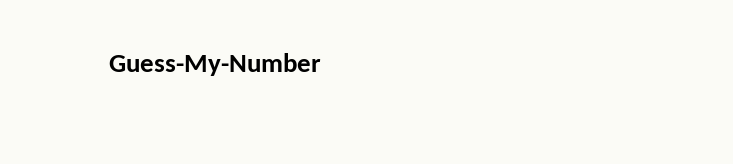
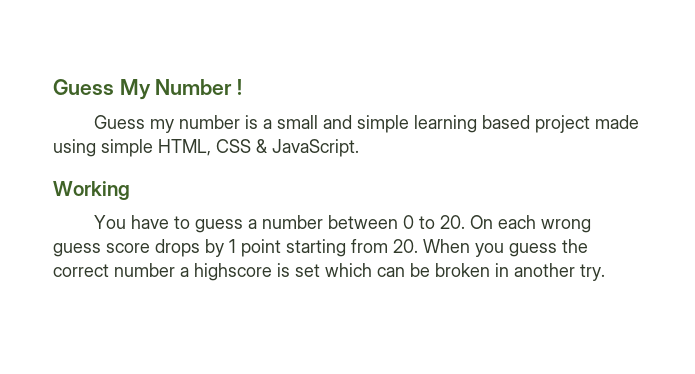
[109,53,321,76] Guess-My-Number -> [53,79,243,100] [93,115,639,133] [53,139,359,157] [53,181,130,200] [93,215,591,233] [53,239,588,257] [53,263,605,281] Guess My Number ! // Guess my number is a small and simple learning based project made using simple HTML, CSS & JavaScript. // Working // You have to guess a number between 0 to 20. On each wrong guess score drops by 1 point starting from 20. When you guess the correct number a highscore is set which can be broken in another try.

